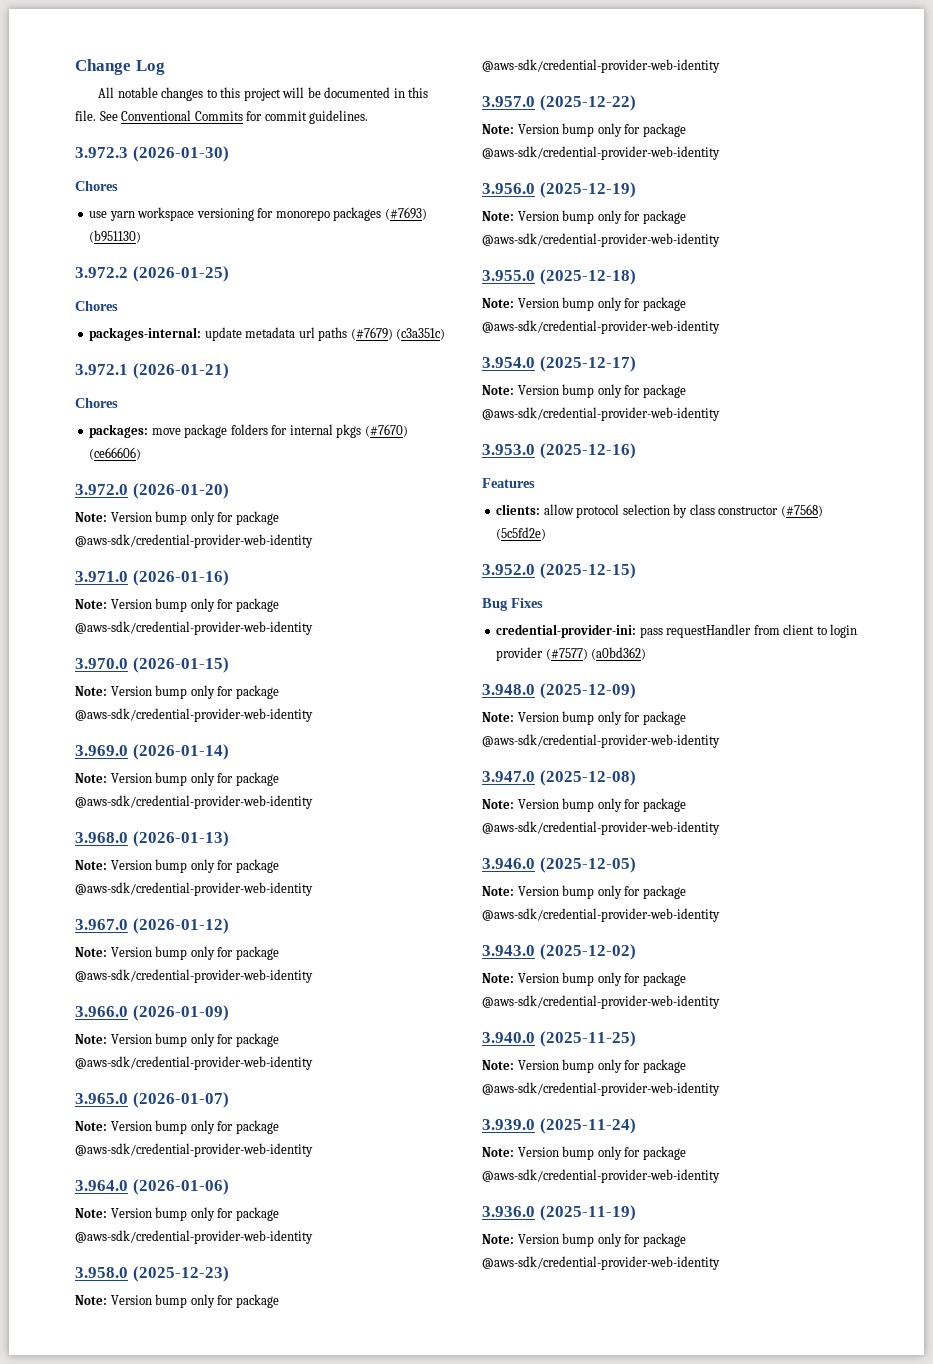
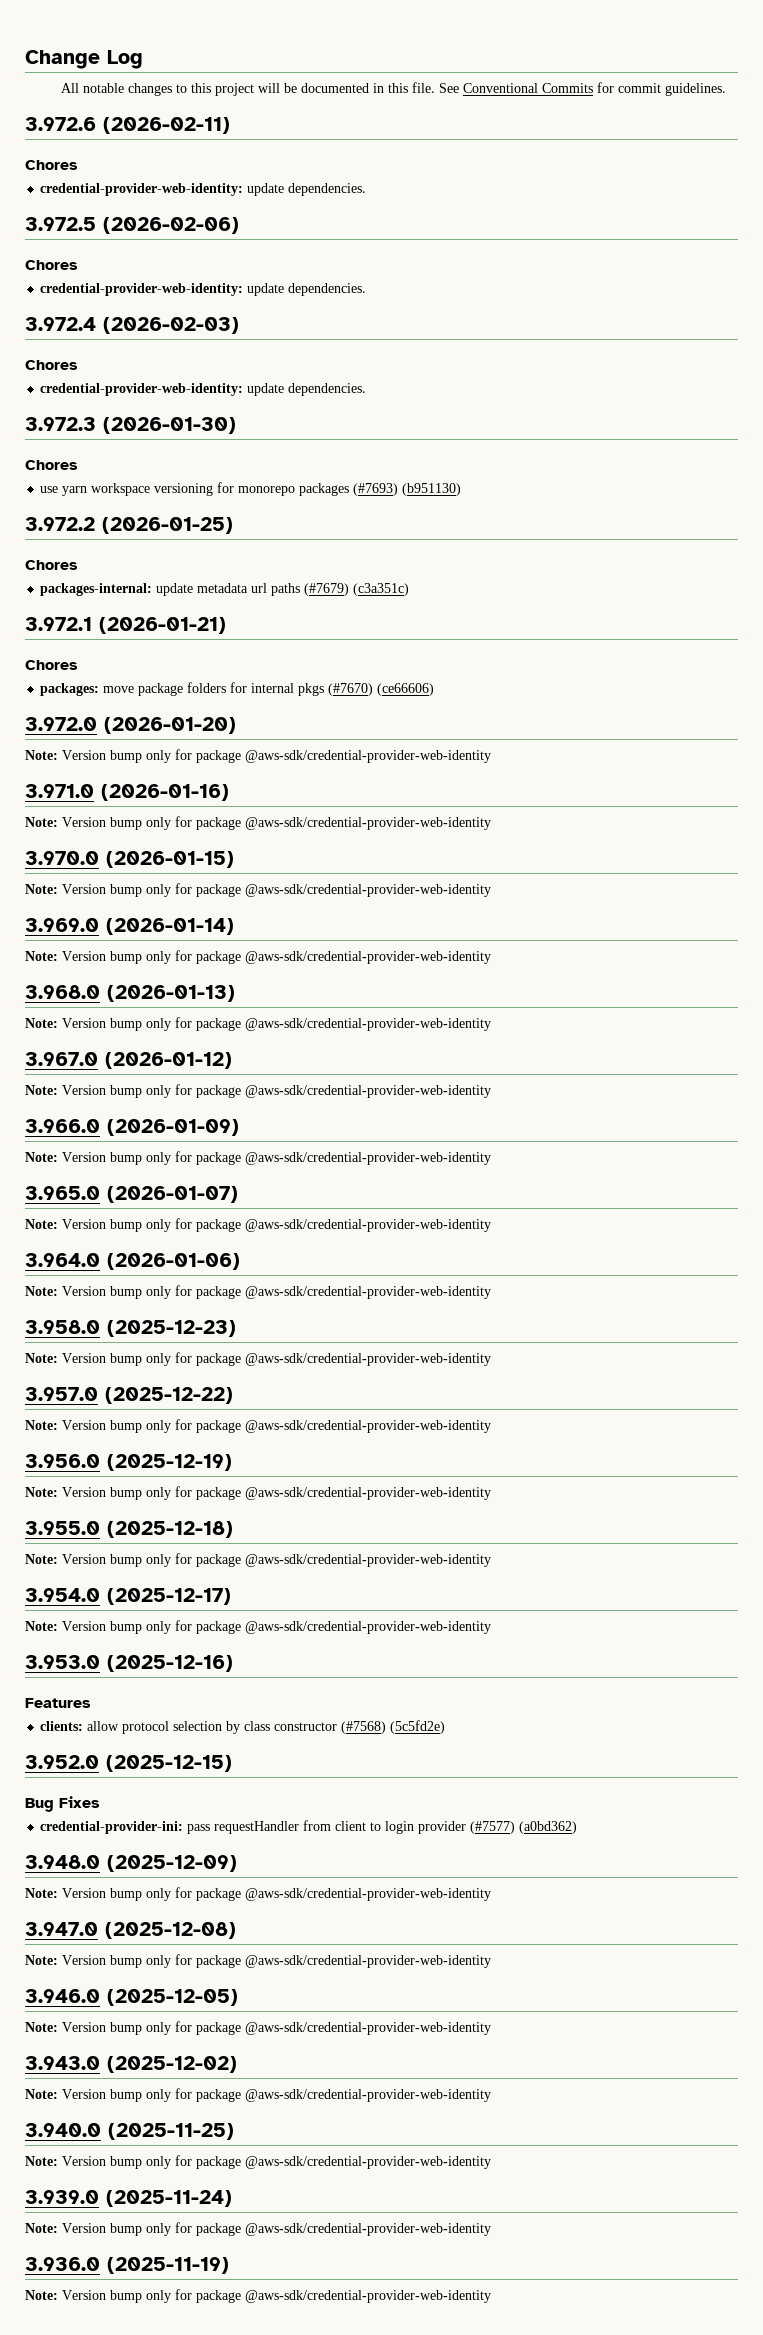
(369, 117) none -> [25,117,230,134] [25,160,78,170] [40,183,367,196] [25,217,239,234] [25,260,78,270] [40,283,367,296] [25,317,239,334] [25,360,78,370] [40,383,367,396] // 3.972.6 (2026-02-11) // Chores // credential-provider-web-identity: update dependencies. // 3.972.5 (2026-02-06) // Chores // credential-provider-web-identity: update dependencies. // 3.972.4 (2026-02-03) // Chores // credential-provider-web-identity: update dependencies.

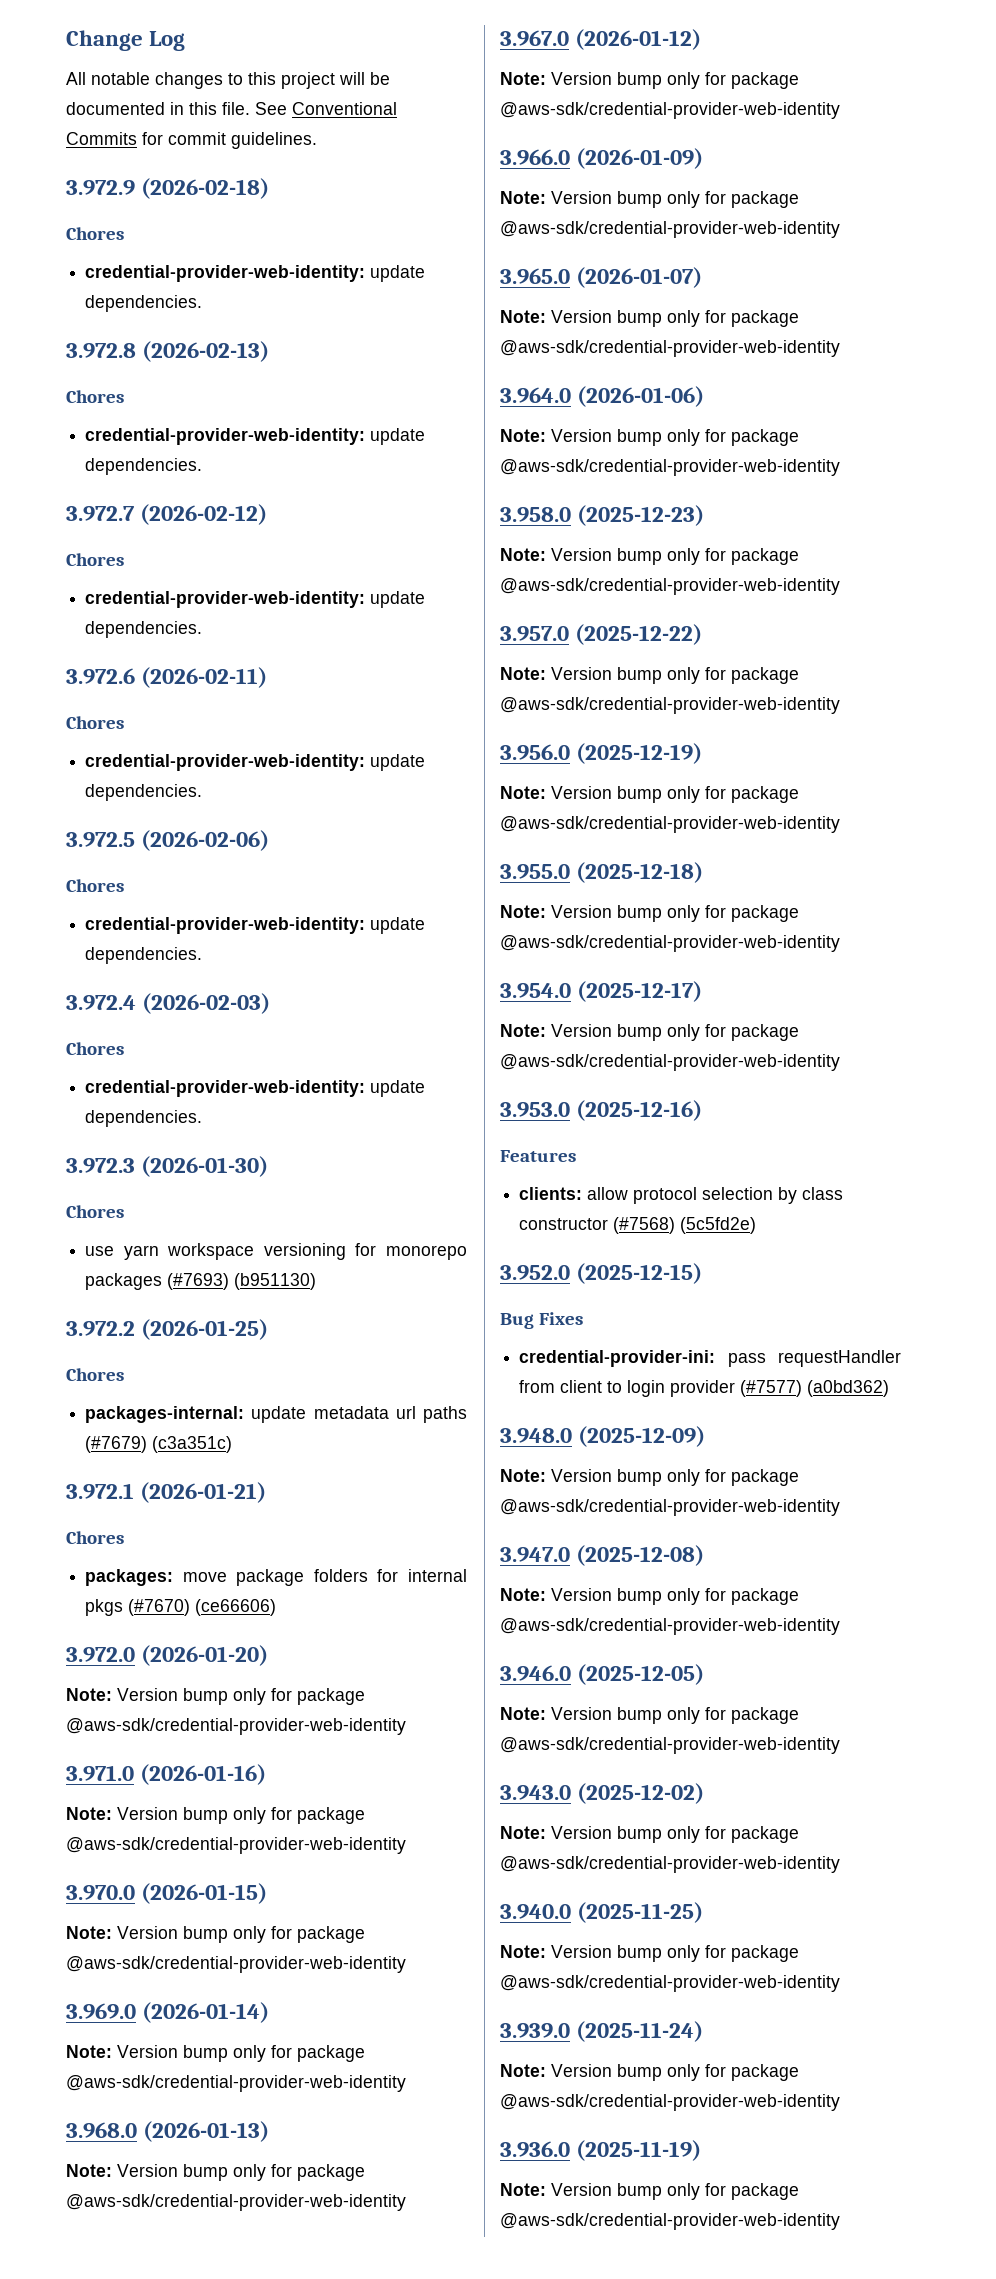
(727, 89) none -> [66,178,270,199] [66,227,124,240] [85,265,426,282] [85,295,203,312] [66,341,270,362] [66,390,124,403] [85,428,426,445] [85,458,203,475] [66,504,268,525] [66,553,124,566] [85,591,426,608] [85,621,203,638] // 3.972.9 (2026-02-18) // Chores // credential-provider-web-identity: update dependencies. // 3.972.8 (2026-02-13) // Chores // credential-provider-web-identity: update dependencies. // 3.972.7 (2026-02-12) // Chores // credential-provider-web-identity: update dependencies.

